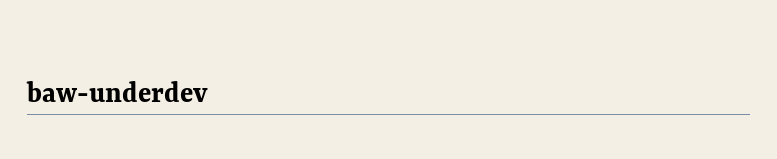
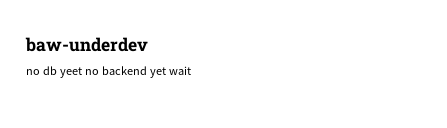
(208, 91) none -> [26,66,191,78] // no db yeet no backend yet wait

